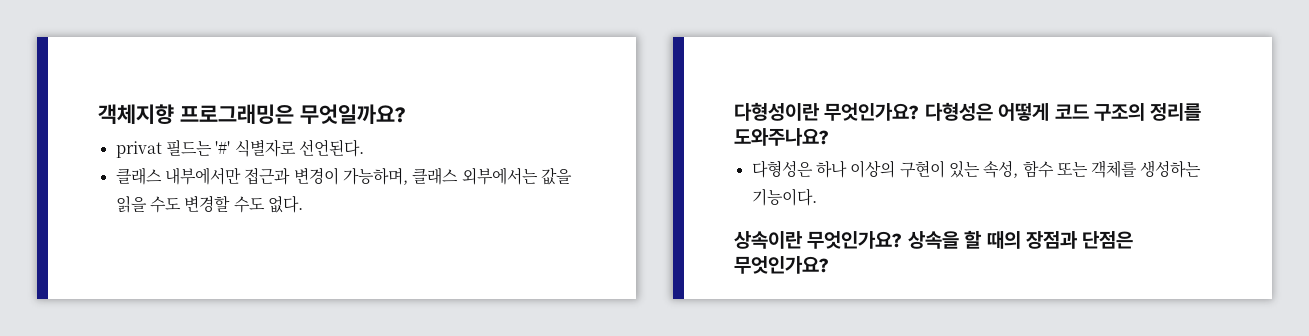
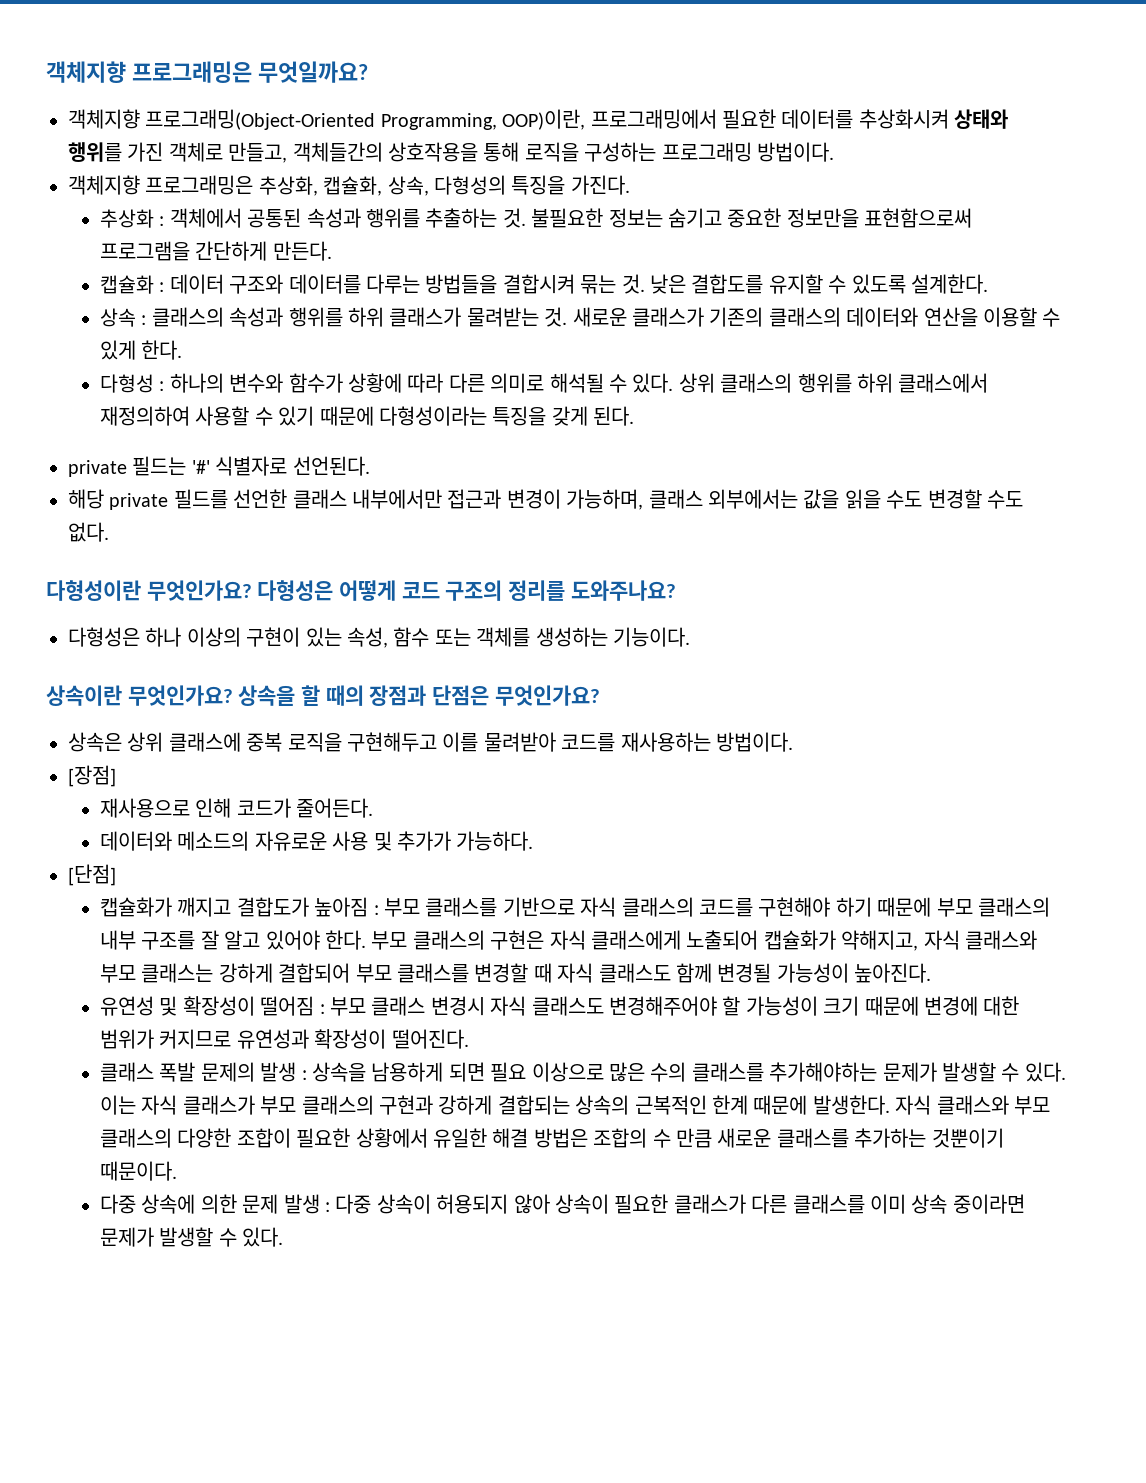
[115,141,162,158] privat -> [68,109,1009,130] [68,142,834,163] [68,175,630,196] [99,208,973,228] [99,241,332,261] [99,274,988,294] [99,307,1061,327] [99,340,183,360] [99,373,989,393] [99,406,635,426] [68,460,127,477] 객체지향 프로그래밍(Object-Oriented Programming, OOP)이란, 프로그래밍에서 필요한 데이터를 추상화시켜 상태와 행위를 가진 객체로 만들고, 객체들간의 상호작용을 통해 로직을 구성하는 프로그래밍 방법이다. // 객체지향 프로그래밍은 추상화, 캡슐화, 상속, 다형성의 특징을 가진다. // 추상화 : 객체에서 공통된 속성과 행위를 추출하는 것. 불필요한 정보는 숨기고 중요한 정보만을 표현함으로써 프로그램을 간단하게 만든다. // 캡슐화 : 데이터 구조와 데이터를 다루는 방법들을 결합시켜 묶는 것. 낮은 결합도를 유지할 수 있도록 설계한다. // 상속 : 클래스의 속성과 행위를 하위 클래스가 물려받는 것. 새로운 클래스가 기존의 클래스의 데이터와 연산을 이용할 수 있게 한다. // 다형성 : 하나의 변수와 함수가 상황에 따라 다른 의미로 해석될 수 있다. 상위 클래스의 행위를 하위 클래스에서 재정의하여 사용할 수 있기 때문에 다형성이라는 특징을 갖게 된다. // private
(364, 148) none -> [68,489,288,510] 해당 private 필드를 선언한
(829, 265) none -> [68,732,793,752] [68,765,116,787] [99,798,374,818] [99,831,534,851] [68,864,116,886] [99,897,1050,917] [99,930,1037,951] [99,963,932,983] [99,996,1020,1016] [99,1029,469,1049] [99,1062,1066,1082] [99,1095,1050,1115] [99,1128,1004,1148] [99,1161,177,1181] [99,1194,1025,1214] [99,1227,284,1247] // 상속은 상위 클래스에 중복 로직을 구현해두고 이를 물려받아 코드를 재사용하는 방법이다. // [장점] // 재사용으로 인해 코드가 줄어든다. // 데이터와 메소드의 자유로운 사용 및 추가가 가능하다. // [단점] // 캡슐화가 깨지고 결합도가 높아짐 : 부모 클래스를 기반으로 자식 클래스의 코드를 구현해야 하기 때문에 부모 클래스의 내부 구조를 잘 알고 있어야 한다. 부모 클래스의 구현은 자식 클래스에게 노출되어 캡슐화가 약해지고, 자식 클래스와 부모 클래스는 강하게 결합되어 부모 클래스를 변경할 때 자식 클래스도 함께 변경될 가능성이 높아진다. // 유연성 및 확장성이 떨어짐 : 부모 클래스 변경시 자식 클래스도 변경해주어야 할 가능성이 크기 때문에 변경에 대한 범위가 커지므로 유연성과 확장성이 떨어진다. // 클래스 폭발 문제의 발생 : 상속을 남용하게 되면 필요 이상으로 많은 수의 클래스를 추가해야하는 문제가 발생할 수 있다. 이는 자식 클래스가 부모 클래스의 구현과 강하게 결합되는 상속의 근복적인 한계 때문에 발생한다. 자식 클래스와 부모 클래스의 다양한 조합이 필요한 상황에서 유일한 해결 방법은 조합의 수 만큼 새로운 클래스를 추가하는 것뿐이기 때문이다. // 다중 상속에 의한 문제 발생 : 다중 상속이 허용되지 않아 상속이 필요한 클래스가 다른 클래스를 이미 상속 중이라면 문제가 발생할 수 있다.

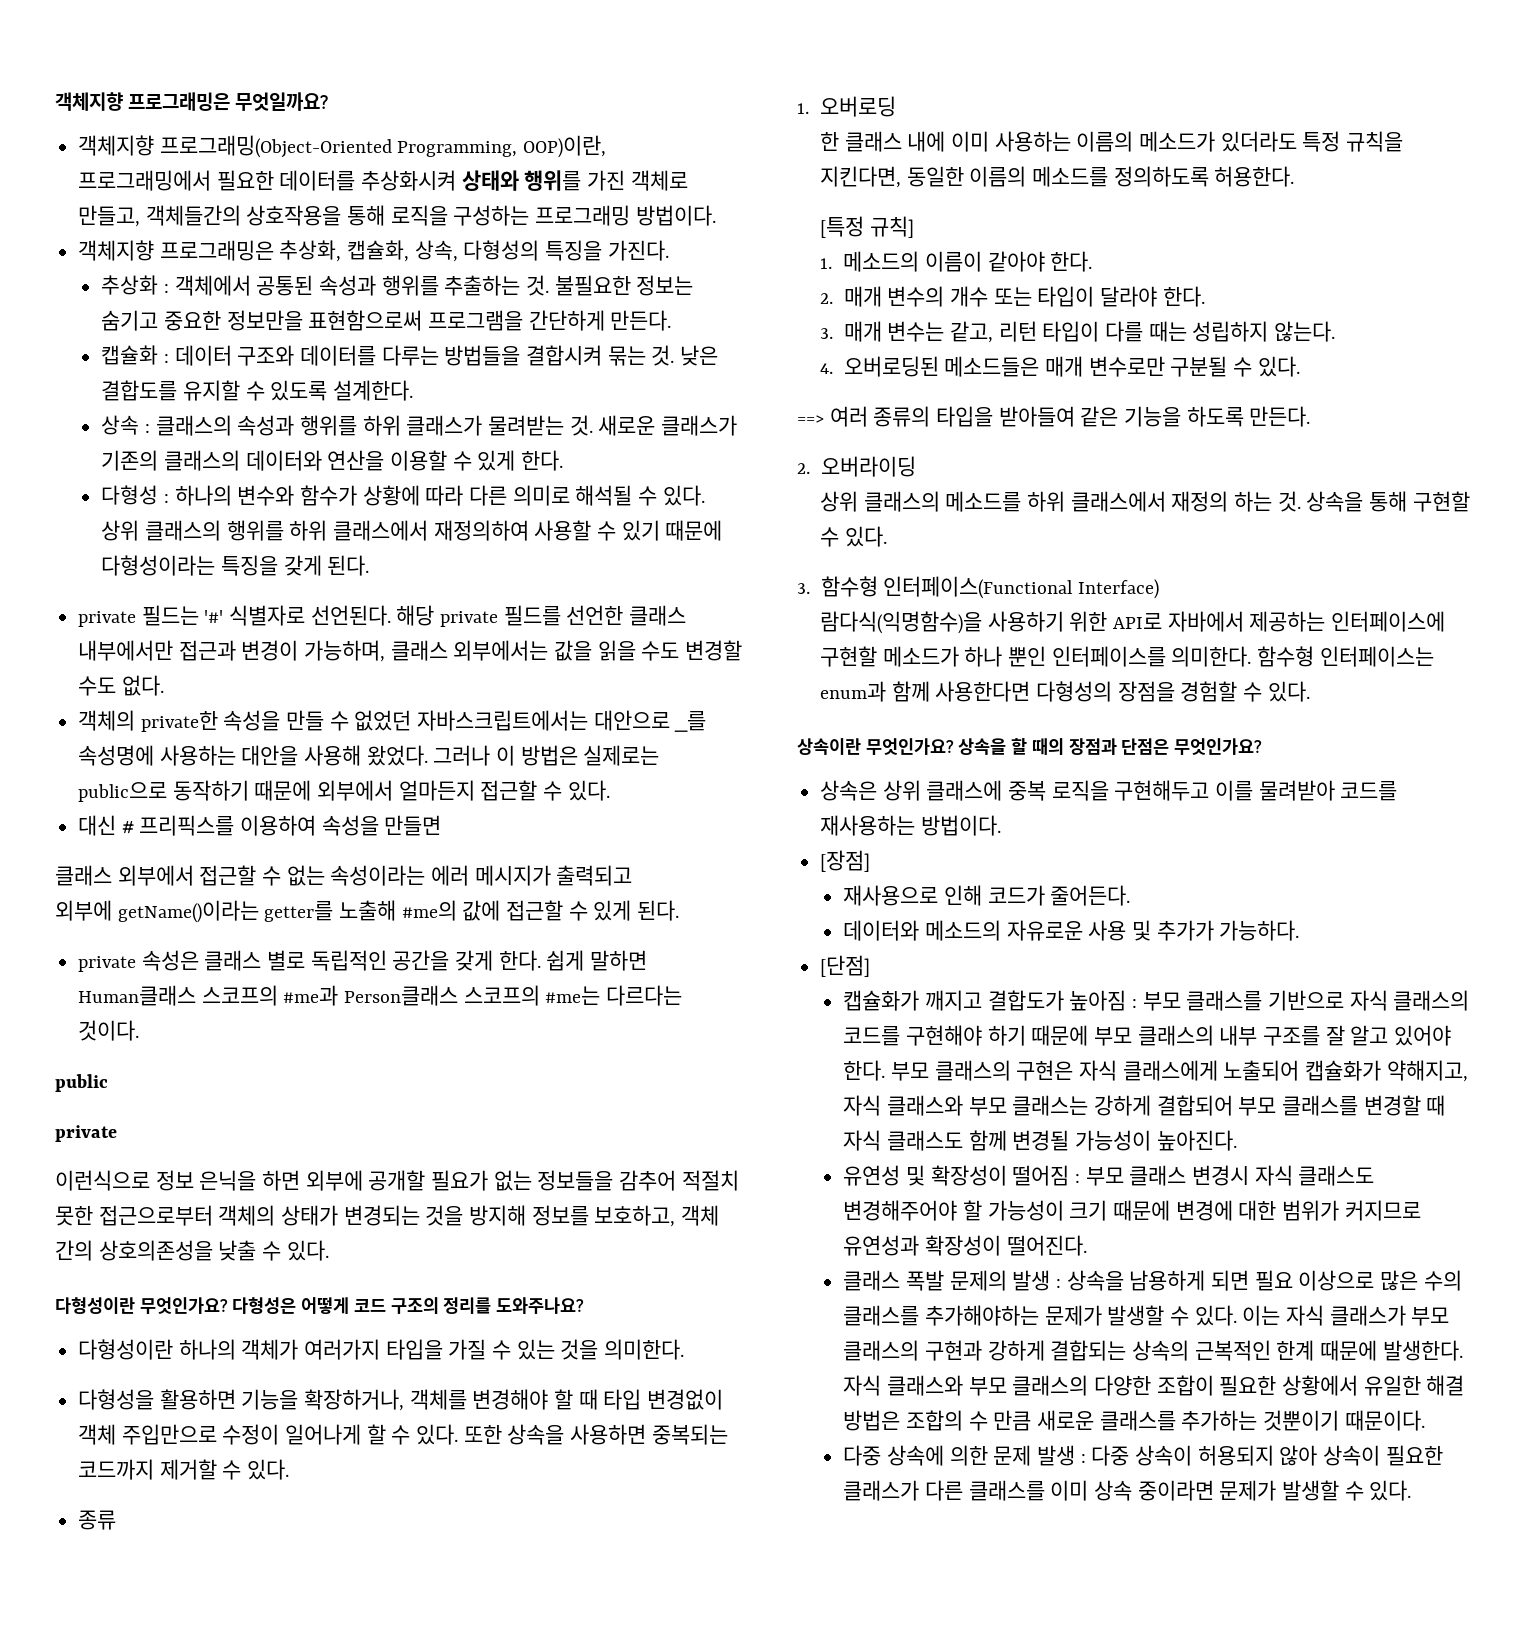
(370, 466) // -> (391, 615) none
(109, 532) none -> [78,710,707,732] [78,745,660,766] [78,780,610,802] [78,815,442,836] [55,865,633,886] [55,900,680,923] [78,950,648,972] [78,985,683,1006] [78,1020,140,1041] [55,1074,108,1092] [55,1125,117,1142] [55,1170,739,1191] [55,1205,720,1227] [55,1240,329,1261] // 객체의 private한 속성을 만들 수 없었던 자바스크립트에서는 대안으로 _를 속성명에 사용하는 대안을 사용해 왔었다. 그러나 이 방법은 실제로는 public으로 동작하기 때문에 외부에서 얼마든지 접근할 수 있다. // 대신 # 프리픽스를 이용하여 속성을 만들면 // 클래스 외부에서 접근할 수 없는 속성이라는 에러 메시지가 출력되고 // 외부에 getName()이라는 getter를 노출해 #me의 값에 접근할 수 있게 된다. // private 속성은 클래스 별로 독립적인 공간을 갖게 한다. 쉽게 말하면 Human클래스 스코프의 #me과 Person클래스 스코프의 #me는 다르다는 것이다. // public // private // 이런식으로 정보 은닉을 하면 외부에 공개할 필요가 없는 정보들을 감추어 적절치 못한 접근으로부터 객체의 상태가 변경되는 것을 방지해 정보를 보호하고, 객체 간의 상호의존성을 낮출 수 있다.
[68,627,690,648] 다형성은 하나 이상의 구현이 있는 속성, 함수 또는 객체를 생성하는 기능이다. -> [78,1339,685,1360] [78,1389,724,1411] [78,1424,728,1445] [78,1459,290,1480] [78,1510,117,1530] [797,96,897,117] [820,131,1404,152] [820,166,1295,188] [820,216,914,238] [820,251,1093,272] [820,286,1205,307] [820,321,1335,343] [820,356,1300,377] [797,406,1311,427] [797,456,916,477] [820,491,1470,512] [820,526,887,547] [797,576,1159,599] [820,611,1446,634] [820,646,1434,667] [820,681,1310,702] 다형성이란 하나의 객체가 여러가지 타입을 가질 수 있는 것을 의미한다. // 다형성을 활용하면 기능을 확장하거나, 객체를 변경해야 할 때 타입 변경없이 객체 주입만으로 수정이 일어나게 할 수 있다. 또한 상속을 사용하면 중복되는 코드까지 제거할 수 있다. // 종류 // 1. 오버로딩 // 한 클래스 내에 이미 사용하는 이름의 메소드가 있더라도 특정 규칙을 지킨다면, 동일한 이름의 메소드를 정의하도록 허용한다. // [특정 규칙] // 1. 메소드의 이름이 같아야 한다. // 2. 매개 변수의 개수 또는 타입이 달라야 한다. // 3. 매개 변수는 같고, 리턴 타입이 다를 때는 성립하지 않는다. // 4. 오버로딩된 메소드들은 매개 변수로만 구분될 수 있다. // ==> 여러 종류의 타입을 받아들여 같은 기능을 하도록 만든다. // 2. 오버라이딩 // 상위 클래스의 메소드를 하위 클래스에서 재정의 하는 것. 상속을 통해 구현할 수 있다. // 3. 함수형 인터페이스(Functional Interface) // 람다식(익명함수)을 사용하기 위한 API로 자바에서 제공하는 인터페이스에 구현할 메소드가 하나 뿐인 인터페이스를 의미한다. 함수형 인터페이스는 enum과 함께 사용한다면 다형성의 장점을 경험할 수 있다.

